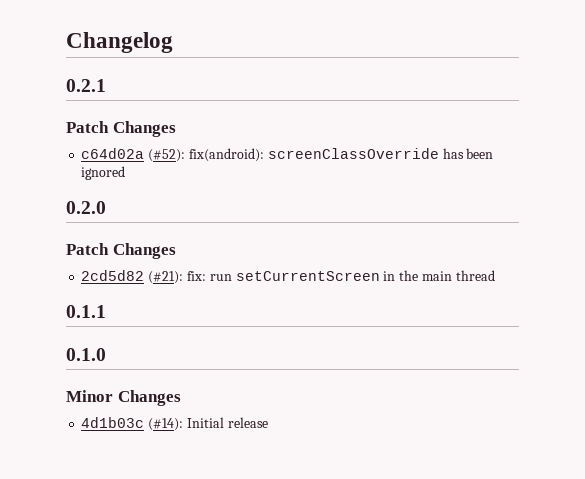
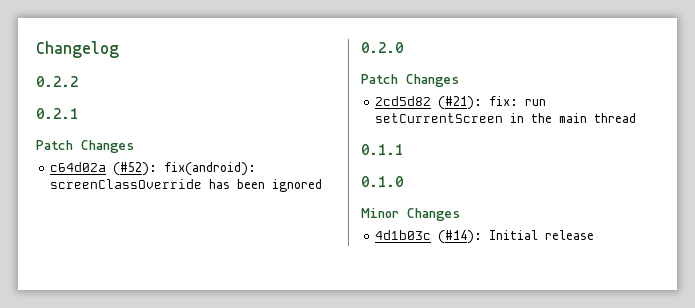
(173, 42) none -> [36,76,78,87] // 0.2.2

